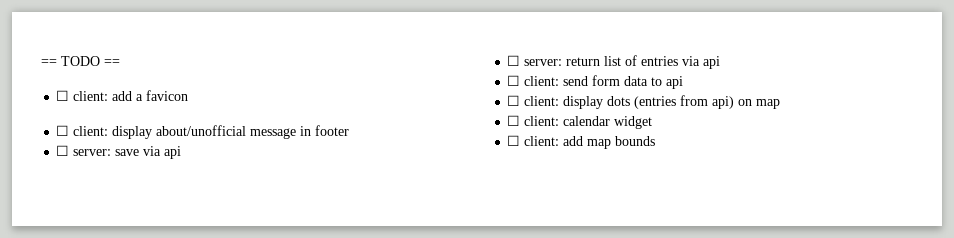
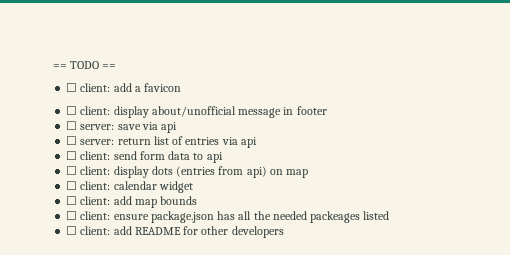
(656, 141) none -> [66,211,390,223] [66,226,284,238] // ☐ client: ensure package.json has all the needed packeages listed // ☐ client: add README for other developers

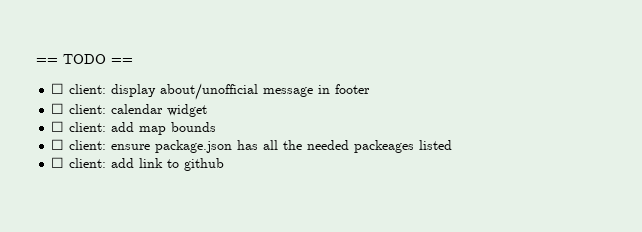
[66,83,182,92] // ☐ client: add a favicon -> (133, 61) none
[66,121,178,133] [66,136,257,148] [66,151,223,163] [66,166,309,178] // ☐ server: save via api // ☐ server: return list of entries via api // ☐ client: send form data to api // ☐ client: display dots (entries from api) on map -> (371, 89) none
[134,226,284,238] README for other developers -> [139,158,225,171] link to github

